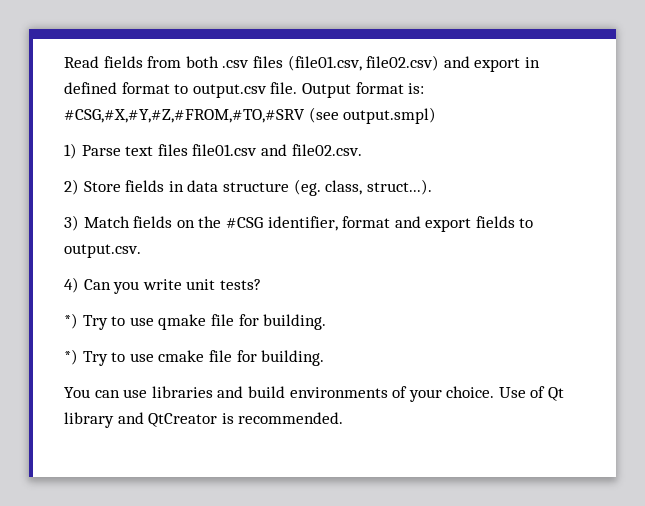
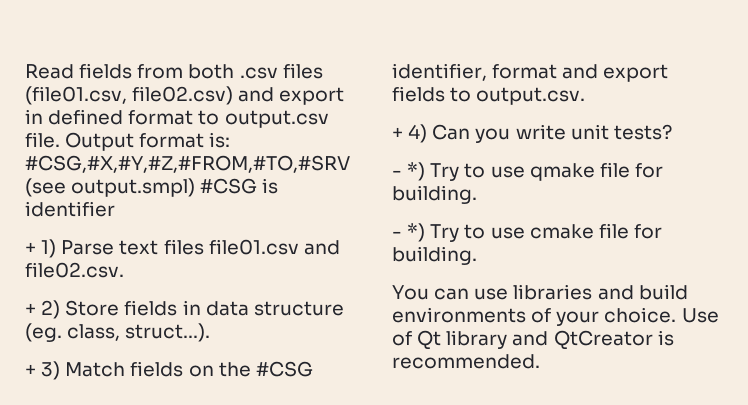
(437, 115) // -> [200,178,279,194] [25,201,115,217] [25,242,36,254] #CSG is identifier // +
(362, 150) none -> [25,303,36,315] +
(432, 187) none -> [25,364,36,376] +
(141, 251) none -> [392,127,403,139] +
(261, 284) none -> [392,170,402,177] -
(327, 322) none -> [392,231,402,238] -

